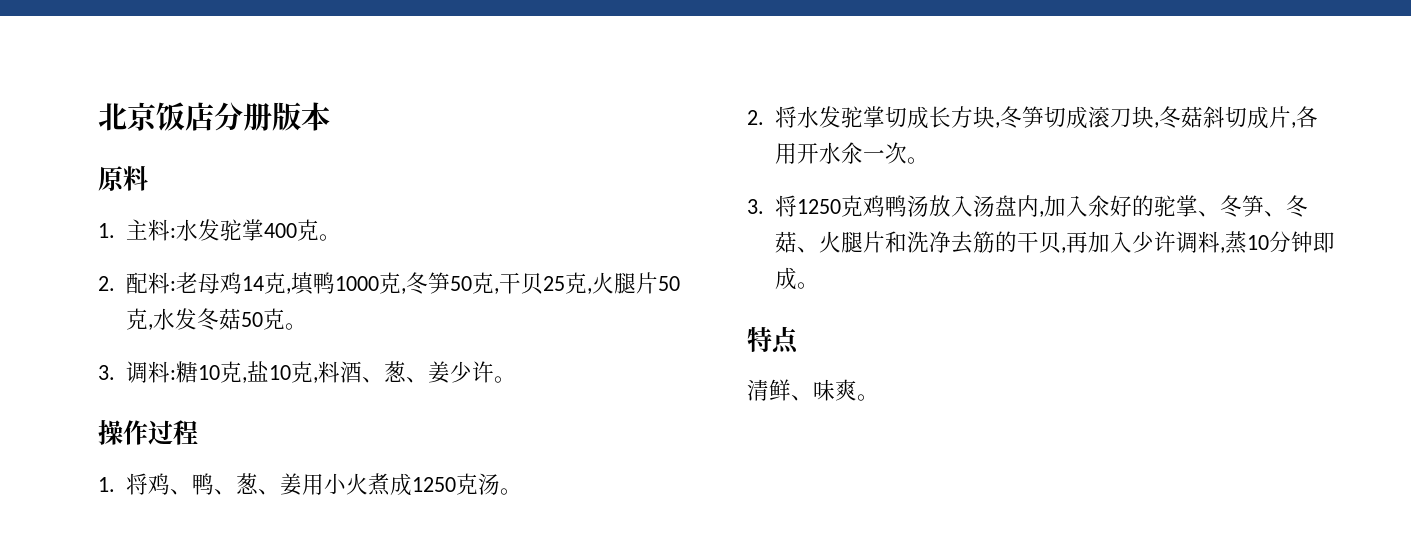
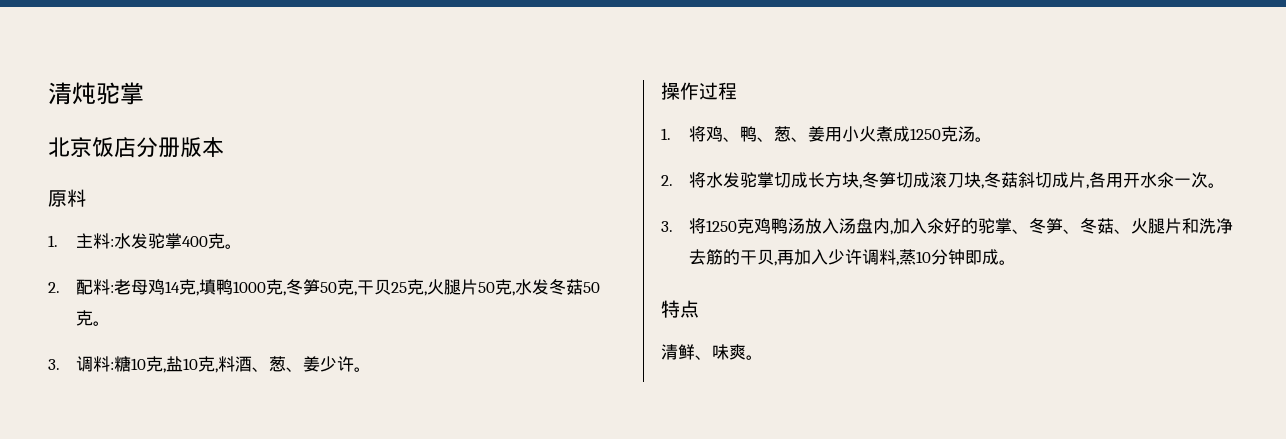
(98, 117) none -> [48,82,144,105] 清炖驼掌 //

